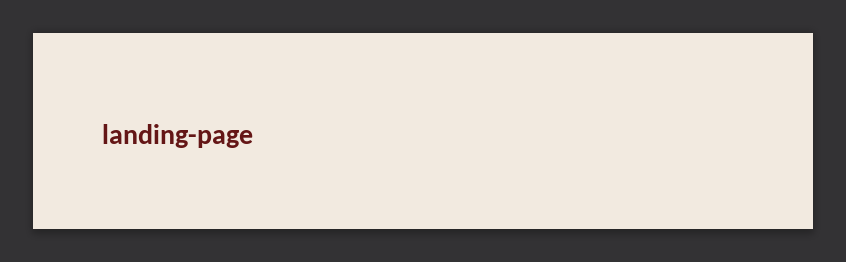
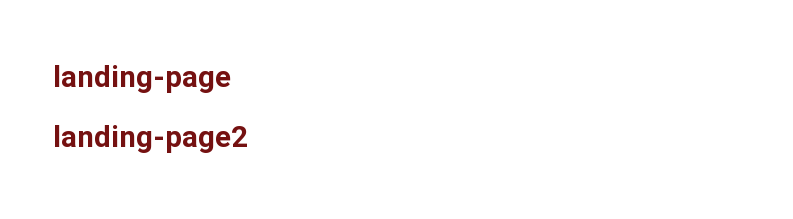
(253, 136) none -> [53,125,248,153] // landing-page2

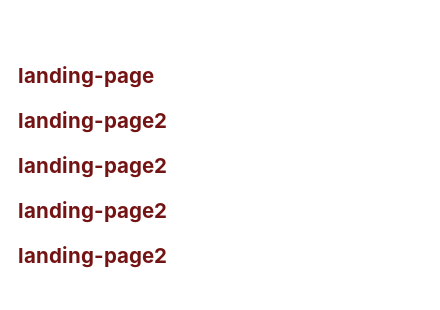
(248, 139) none -> [18,156,167,178] [18,201,167,223] [18,246,167,268] // landing-page2 // landing-page2 // landing-page2

